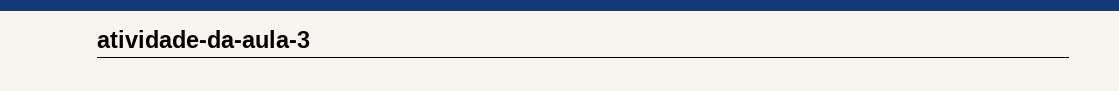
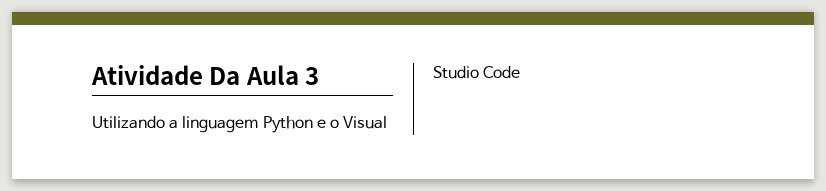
[97,30,310,48] atividade-da-aula-3 -> [91,65,320,85] [92,116,388,133] [433,66,521,79] Atividade Da Aula 3 // Utilizando a linguagem Python e o Visual Studio Code

